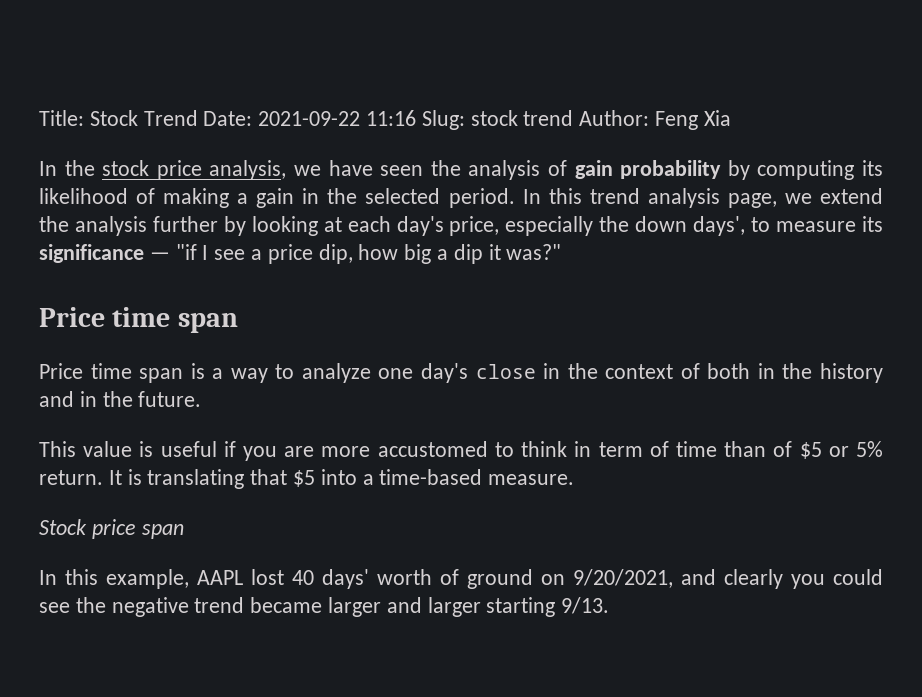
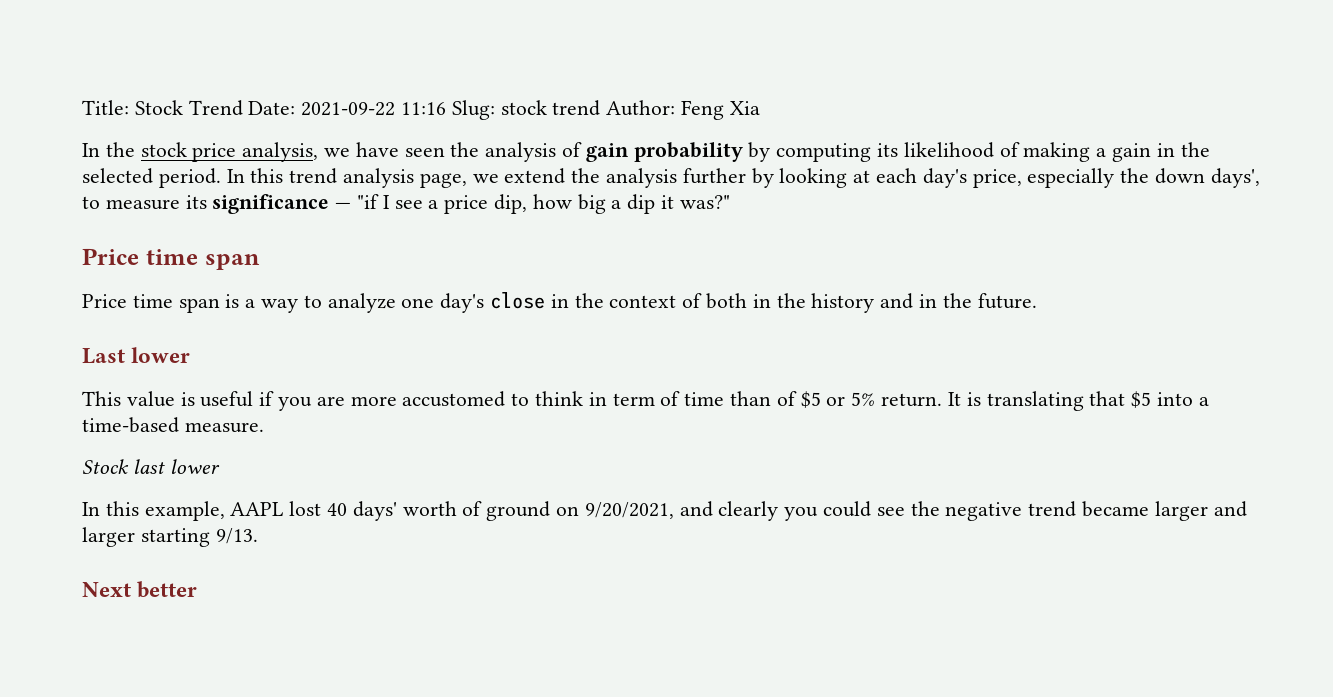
(202, 399) none -> [82,347,191,364] // Last lower
[91,519,184,539] price span -> [132,459,220,474] last lower
(610, 605) none -> [82,581,198,598] // Next better

